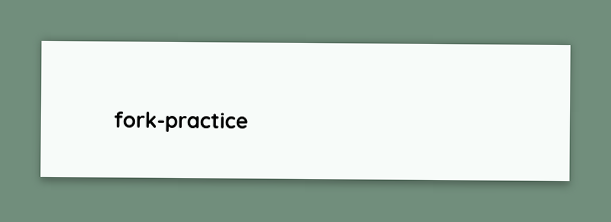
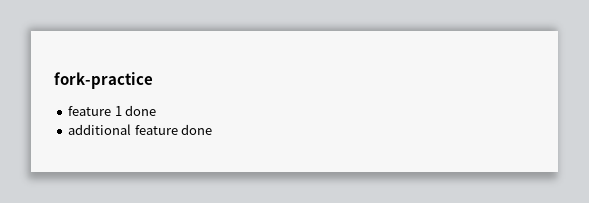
(248, 122) none -> [68,105,157,116] [68,124,213,135] // feature 1 done // additional feature done

